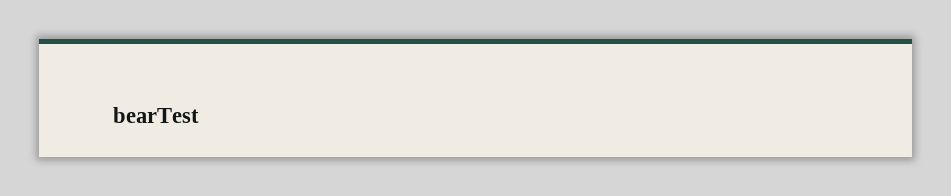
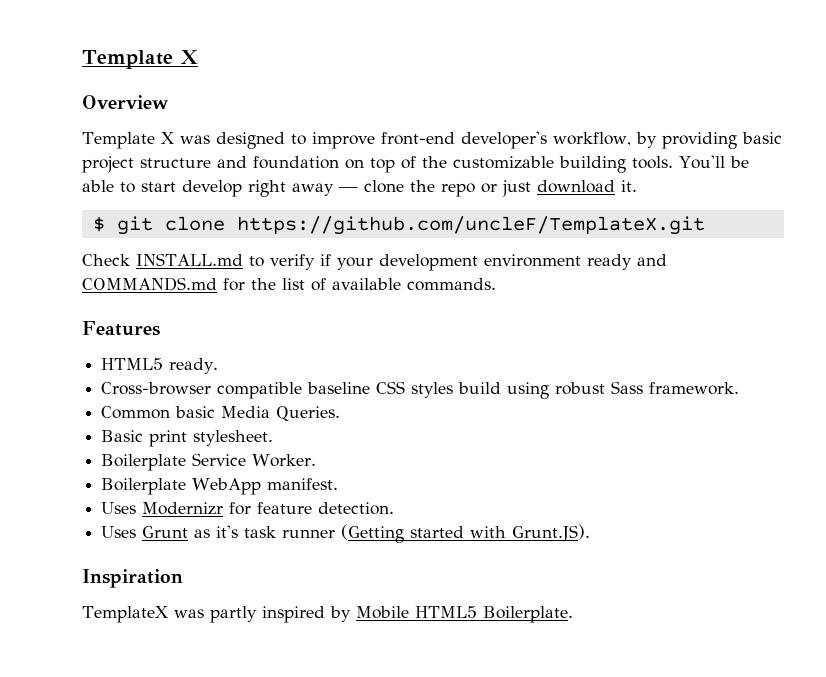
[113,107,199,123] bearTest -> [82,50,198,69] [82,95,169,109] [82,131,782,149] [82,155,749,173] [82,180,637,197] [92,216,705,235] [82,253,667,271] [82,277,496,291] [82,321,160,336] [101,358,219,374] [101,381,740,399] [101,406,341,421] [101,430,274,447] [101,453,317,471] [101,478,339,495] [101,502,395,515] [101,524,591,543] [82,569,183,588] [82,606,573,623] Template X // Overview // Template X was designed to improve front-end developer's workflow, by providing basic project structure and foundation on top of the customizable building tools. You'll be able to start develop right away — clone the repo or just download it. // $ git clone https://github.com/uncleF/TemplateX.git // Check INSTALL.md to verify if your development environment ready and COMMANDS.md for the list of available commands. // Features // HTML5 ready. // Cross-browser compatible baseline CSS styles build using robust Sass framework. // Common basic Media Queries. // Basic print stylesheet. // Boilerplate Service Worker. // Boilerplate WebApp manifest. // Uses Modernizr for feature detection. // Uses Grunt as it's task runner (Getting started with Grunt.JS). // Inspiration // TemplateX was partly inspired by Mobile HTML5 Boilerplate.

